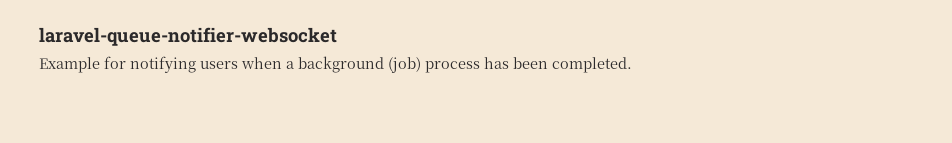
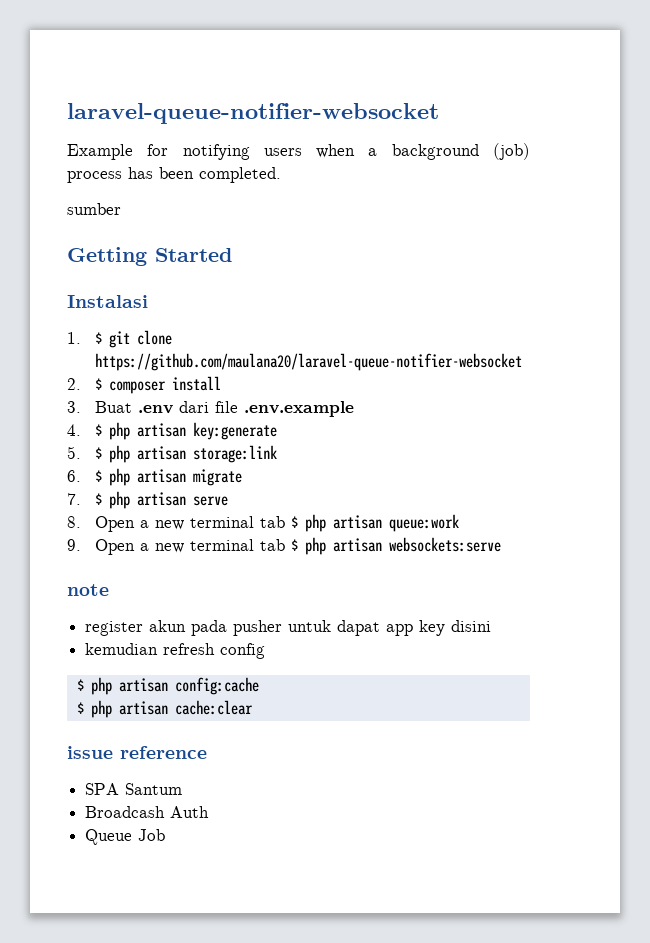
(632, 65) none -> [67,203,121,215] [67,247,232,266] [67,295,148,308] [67,330,173,348] [95,353,523,371] [67,376,222,394] [67,401,355,417] [67,422,278,440] [67,445,278,463] [67,468,243,486] [67,491,229,509] [67,514,460,532] [67,537,502,555] [67,584,109,596] [85,620,492,636] [85,643,266,659] [76,677,259,695] [76,700,253,718] [67,746,207,759] [85,783,183,795] [85,806,210,818] [85,829,166,845] // sumber // Getting Started // Instalasi // 1. $ git clone https://github.com/maulana20/laravel-queue-notifier-websocket // 2. $ composer install // 3. Buat .env dari file .env.example // 4. $ php artisan key:generate // 5. $ php artisan storage:link // 6. $ php artisan migrate // 7. $ php artisan serve // 8. Open a new terminal tab $ php artisan queue:work // 9. Open a new terminal tab $ php artisan websockets:serve // note // register akun pada pusher untuk dapat app key disini // kemudian refresh config // $ php artisan config:cache // $ php artisan cache:clear // issue reference // SPA Santum // Broadcash Auth // Queue Job

